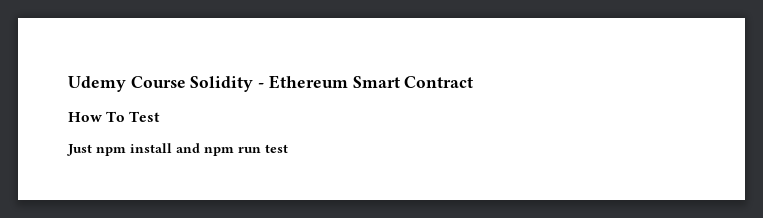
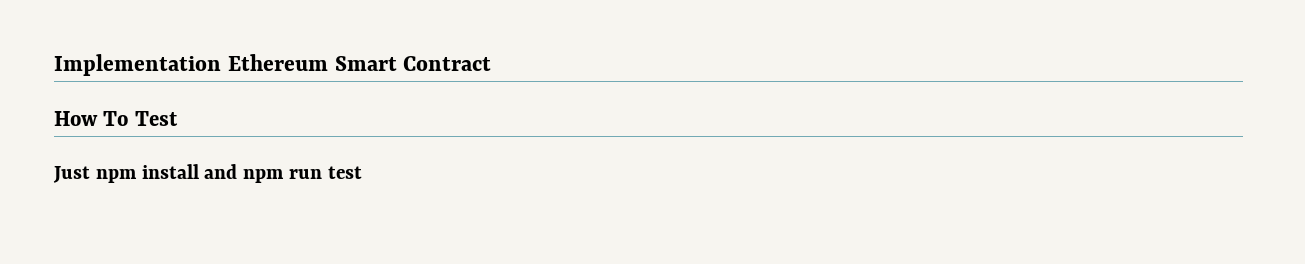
[68,76,265,92] Udemy Course Solidity - -> [54,54,221,76] Implementation

